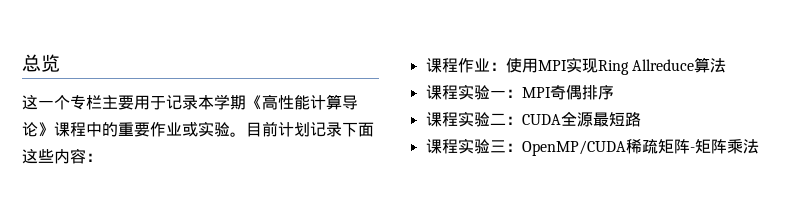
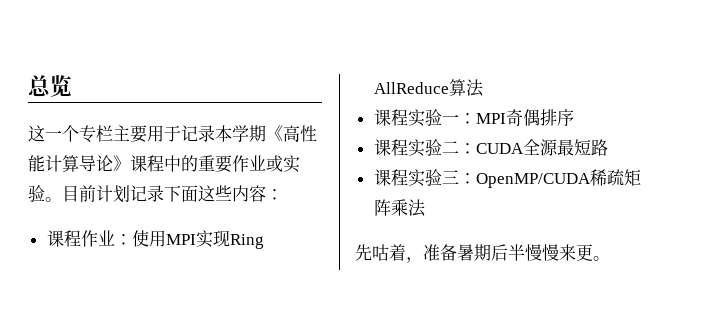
[631,59,694,71] Allreduce -> [373,82,449,94] AllReduce
[689,139,727,154] -矩阵 -> (391, 207) none
(759, 146) none -> [355,244,610,263] // 先咕着，准备暑期后半慢慢来更。

